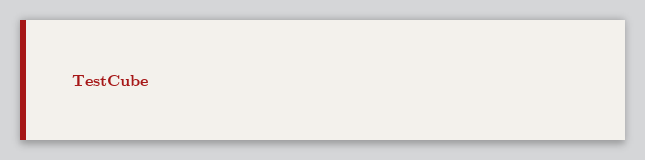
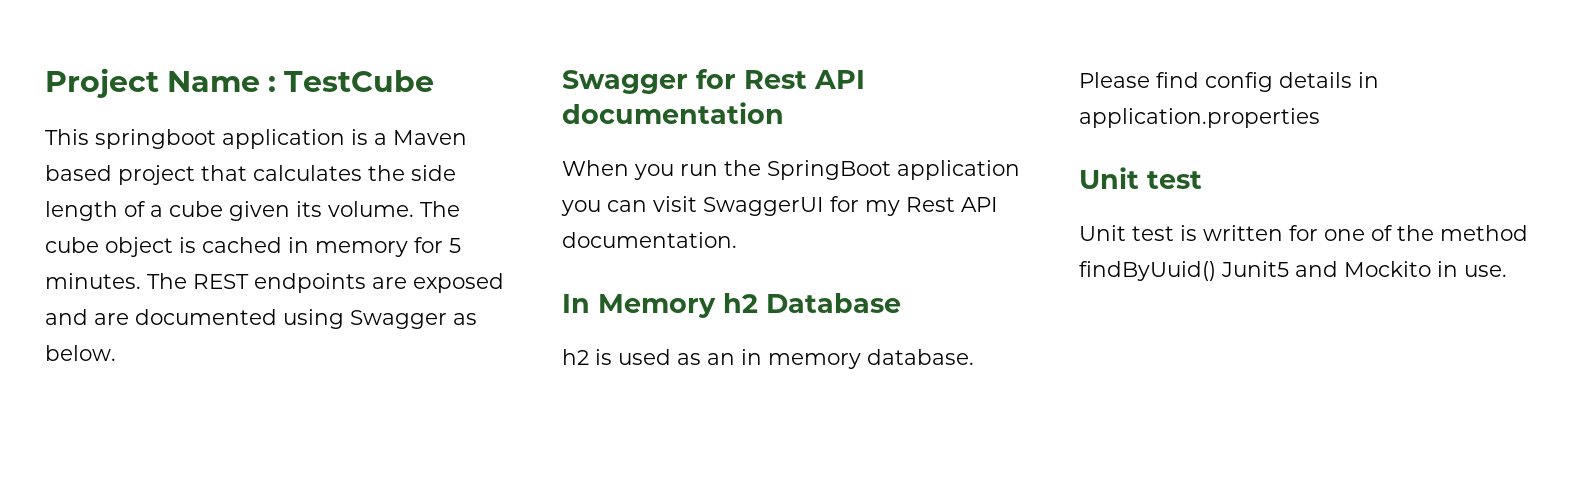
[72,75,148,86] TestCube -> [45,68,435,98] [45,129,467,149] [45,165,456,185] [45,201,460,221] [45,237,461,257] [45,273,504,293] [45,309,477,329] [45,345,116,361] [562,69,865,94] [562,102,784,124] [562,160,1020,180] [561,196,998,216] [562,232,737,248] [562,293,901,318] [562,349,974,369] [1079,72,1379,92] [1079,108,1320,128] [1079,167,1202,189] [1079,225,1528,241] [1079,261,1507,281] Project Name : TestCube // This springboot application is a Maven based project that calculates the side length of a cube given its volume. The cube object is cached in memory for 5 minutes. The REST endpoints are exposed and are documented using Swagger as below. // Swagger for Rest API documentation // When you run the SpringBoot application you can visit SwaggerUI for my Rest API documentation. // In Memory h2 Database // h2 is used as an in memory database. Please find config details in application.properties // Unit test // Unit test is written for one of the method findByUuid() Junit5 and Mockito in use.

